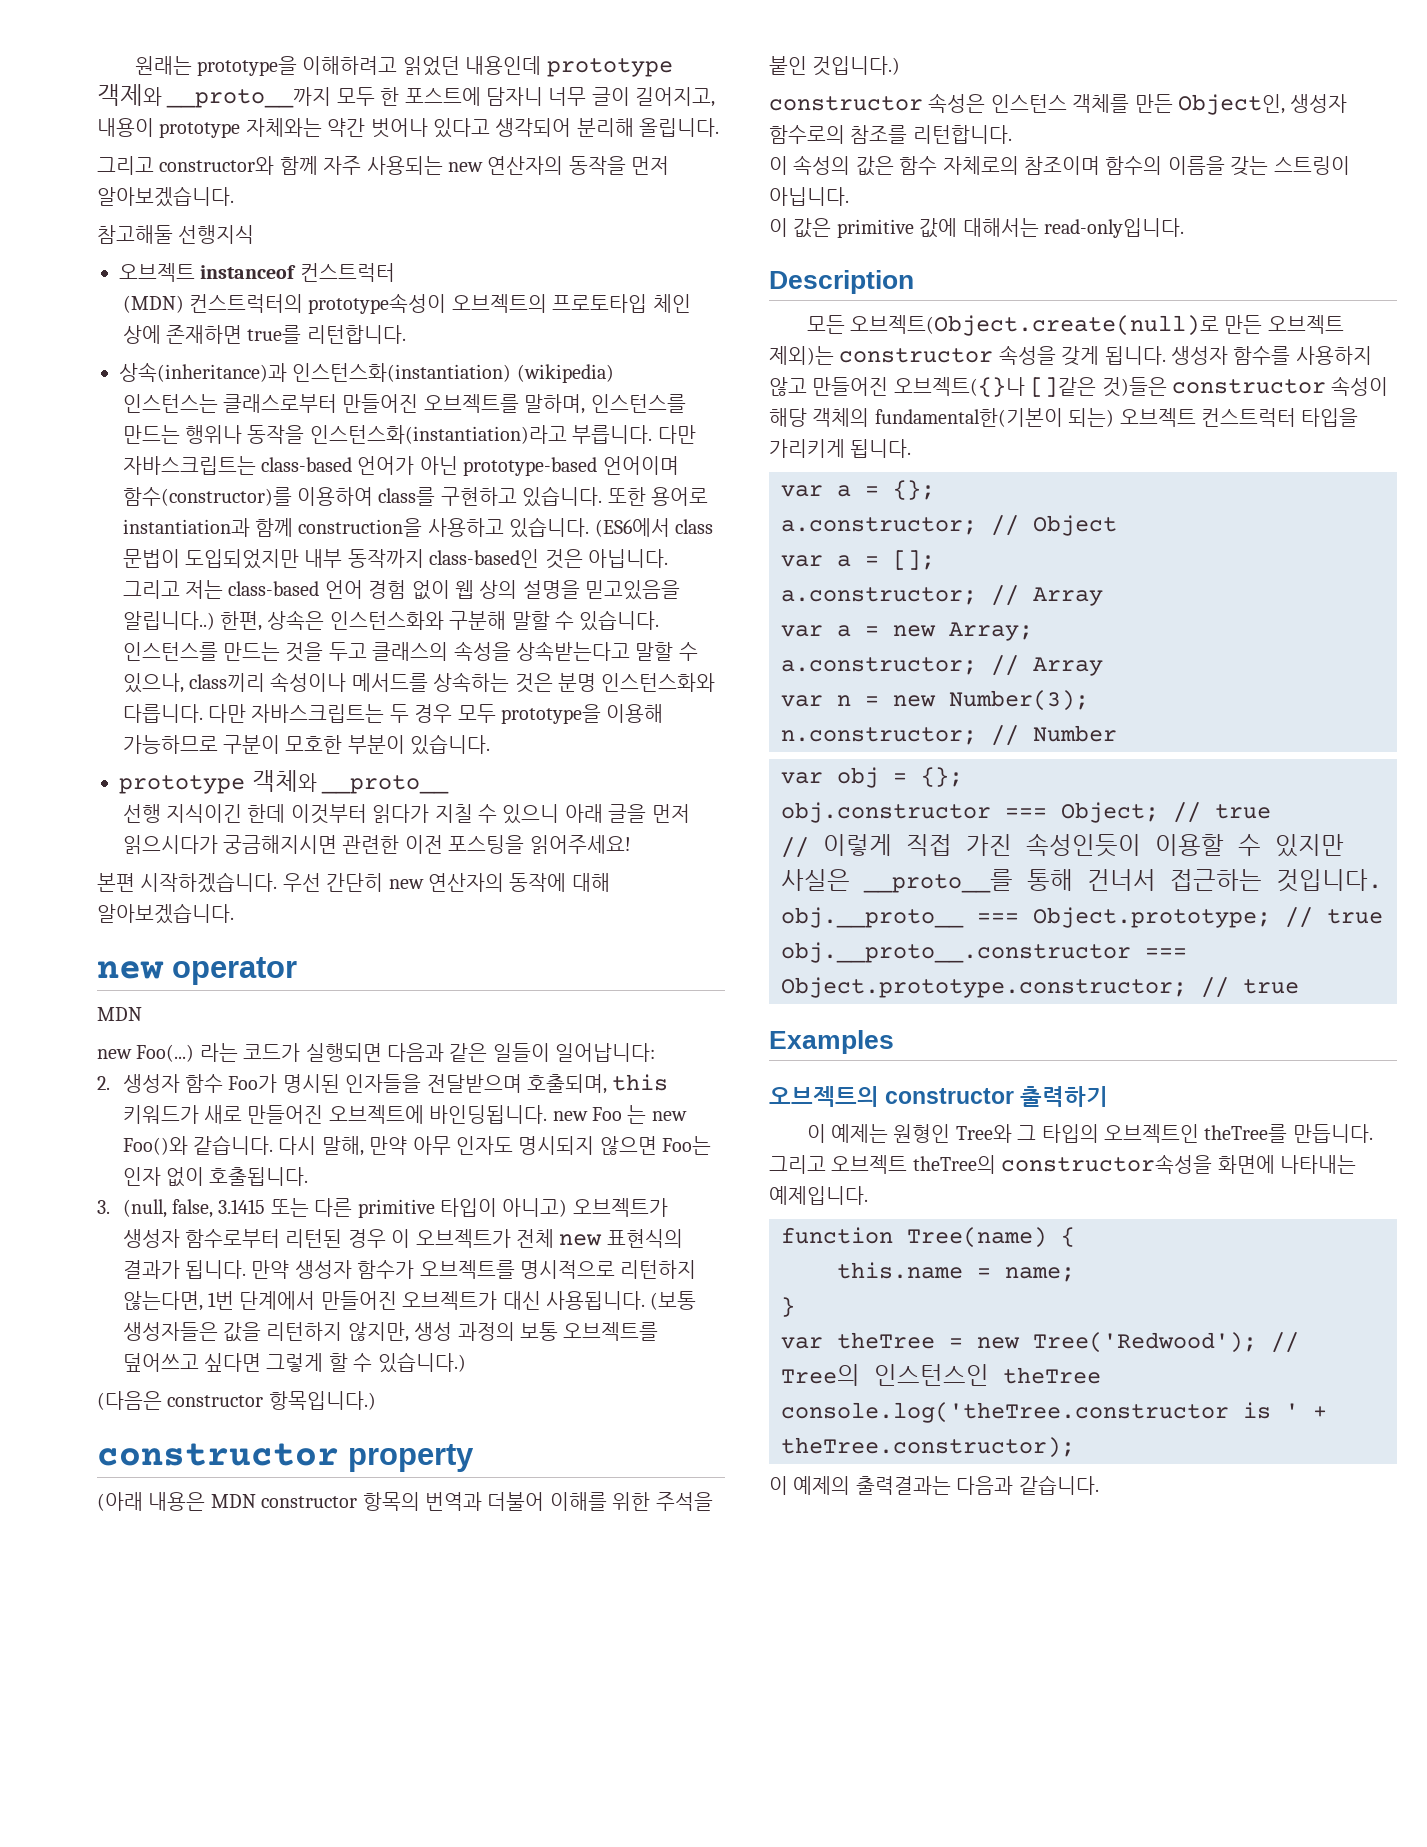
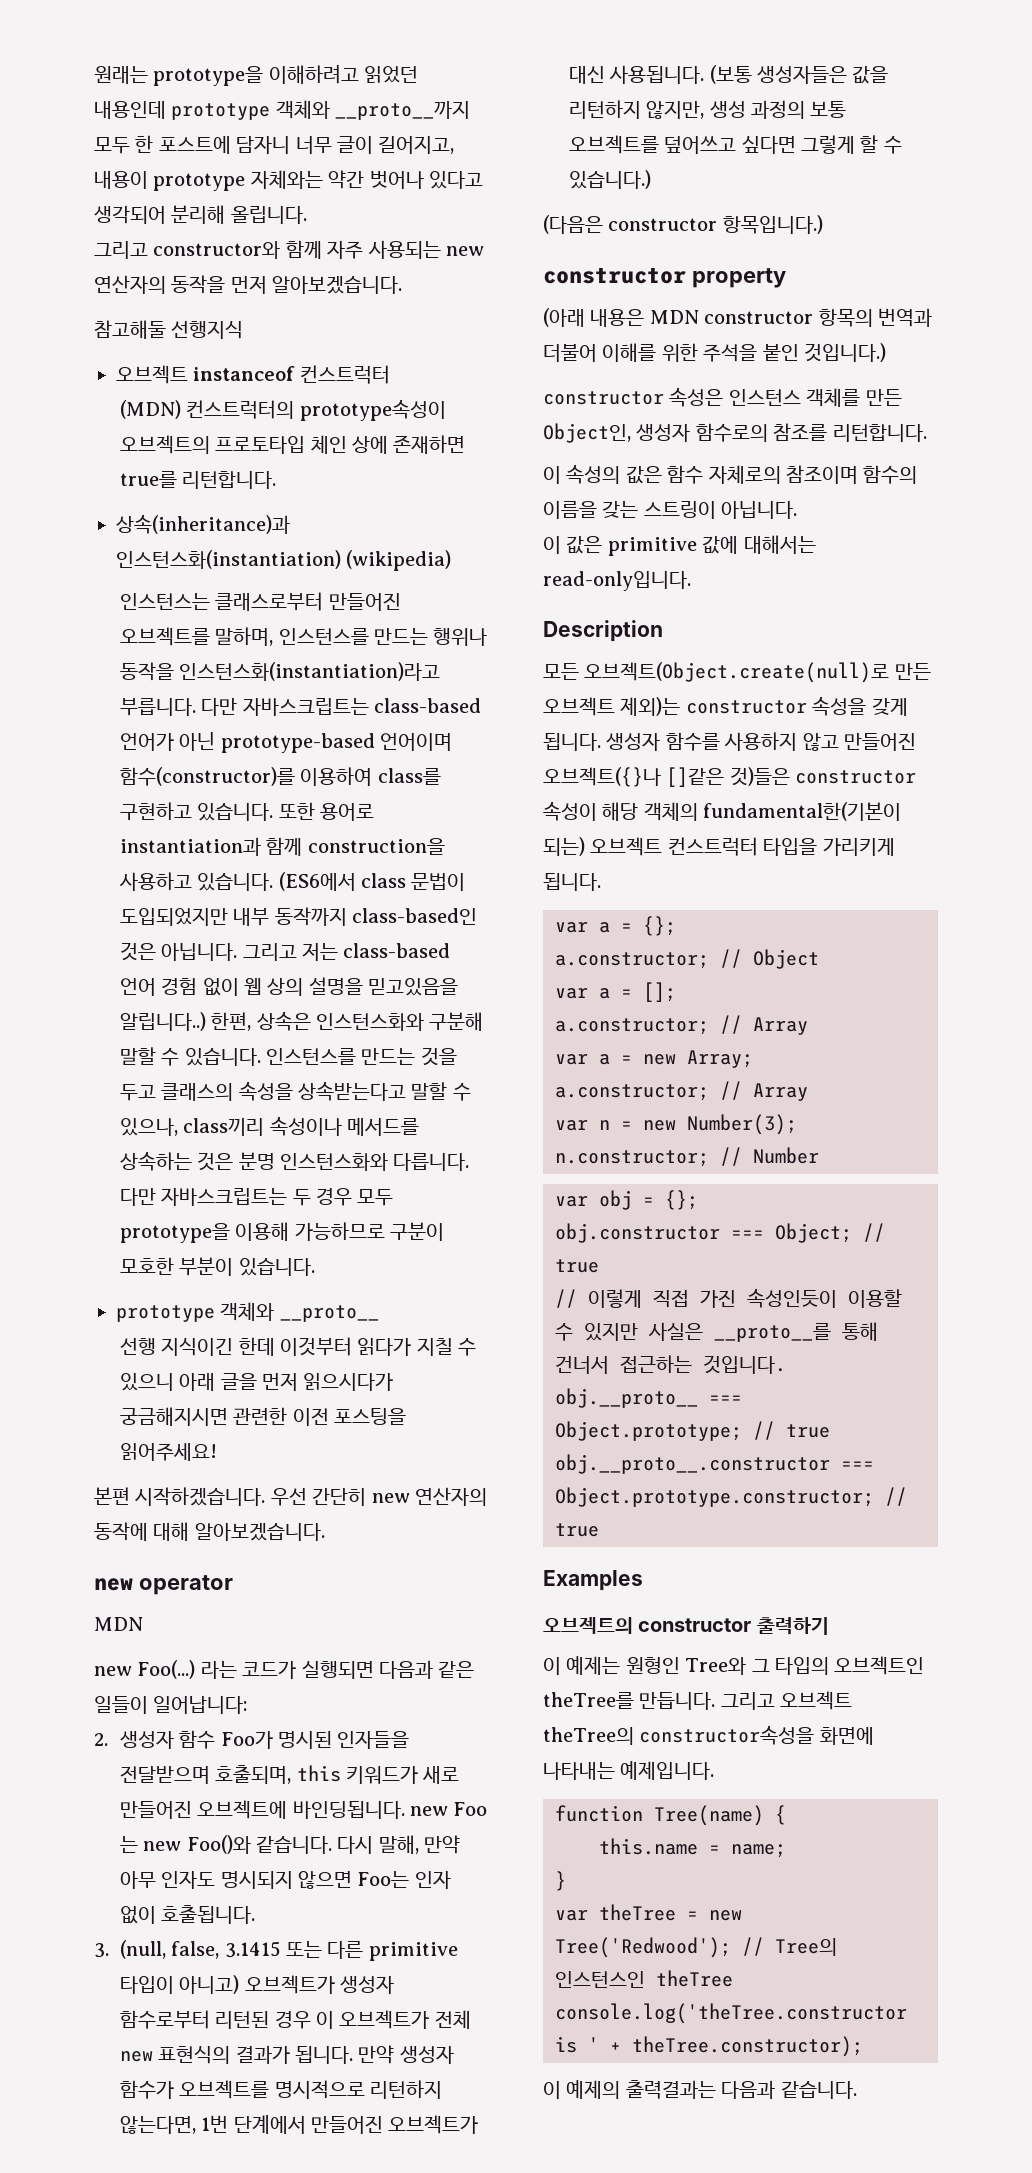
[97,84,162,106] 객제와 -> [275,100,330,119] 객체와

